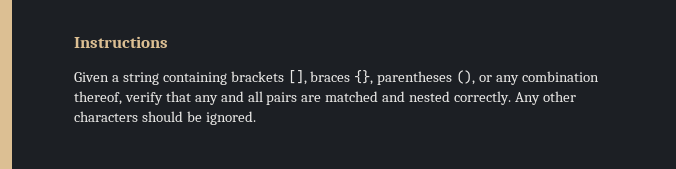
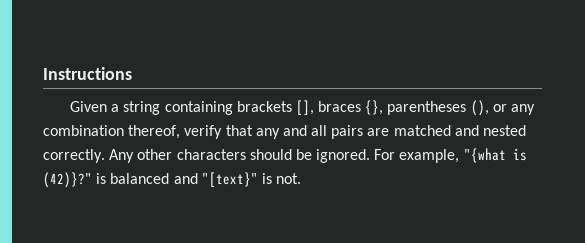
(256, 118) none -> [374,148,527,163] [43,172,302,188] For example, "{what is (42)}?" is balanced and "[text}" is not.

